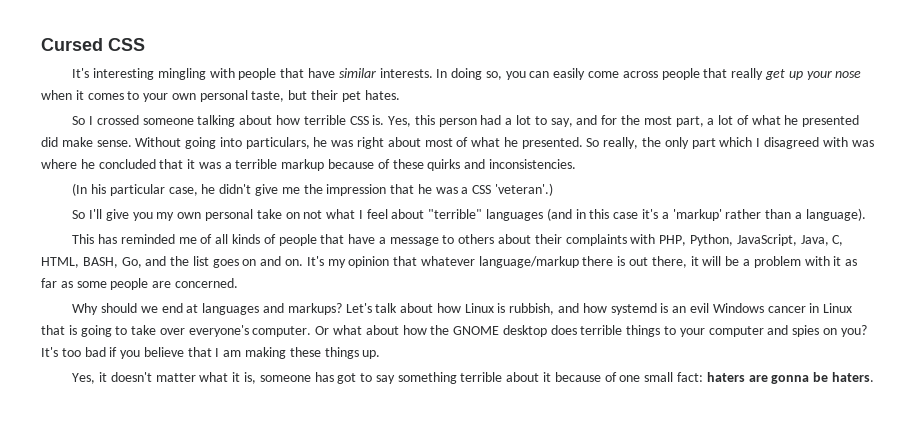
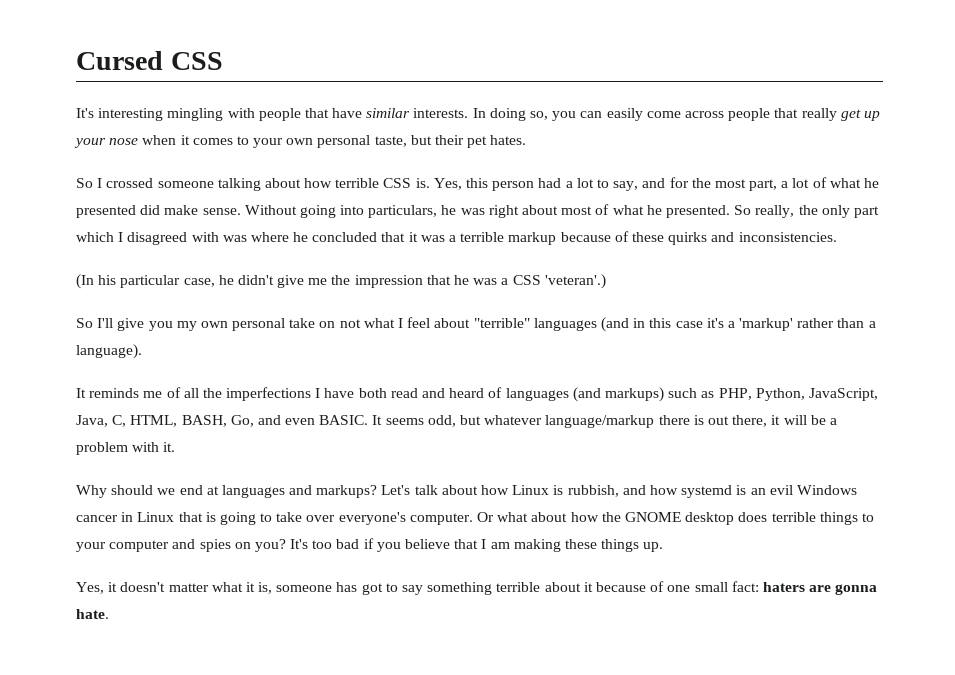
[72,234,656,246] This has reminded me of all kinds of people that have a message to others about their complaints with -> [76,387,715,402] It reminds me of all the imperfections I have both read and heard of languages (and markups) such as
[170,256,418,268] the list goes on and on. It's my opinion that -> [285,415,482,427] even BASIC. It seems odd, but
[833,256,858,266] [41,278,238,290] it as far as some people are concerned. -> [163,442,176,452] it.
[813,372,874,382] be haters. -> [76,609,109,619] hate.

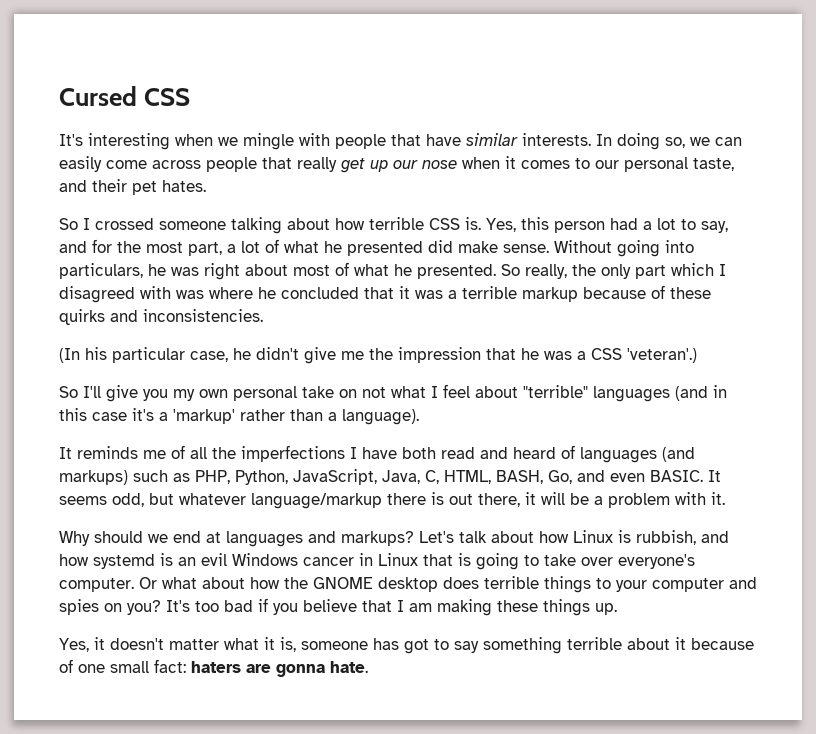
[167,108,224,121] mingling -> [175,133,294,150] when we mingle
[552,111,577,121] you -> [690,137,710,146] we
[74,138,106,148] your -> [393,160,418,169] our
[253,138,314,148] your own -> [595,160,619,169] our
[410,135,432,145] but -> [59,180,87,192] and

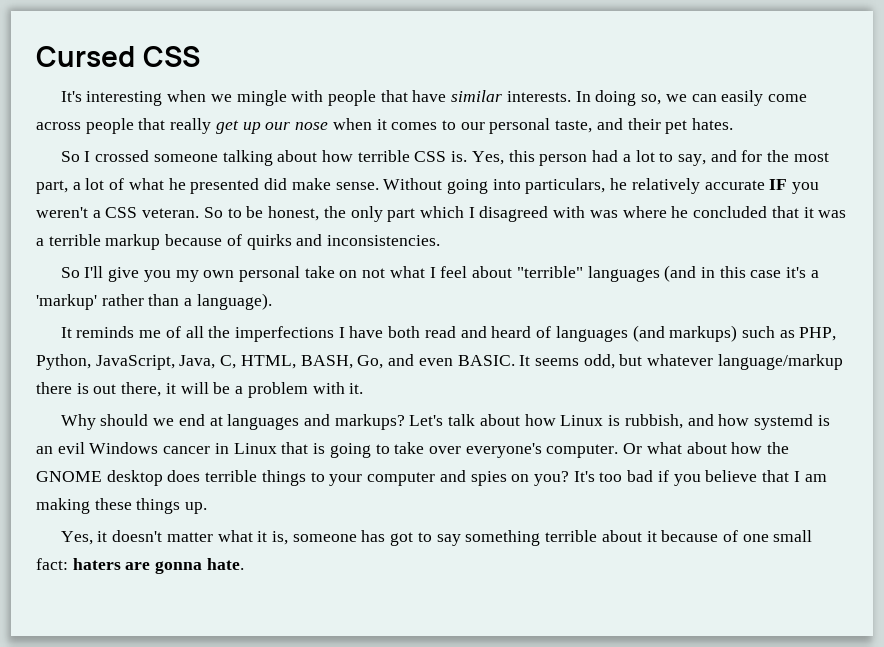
[171,262,567,280] was right about most of what he presented. So really, -> [631,178,820,194] [36,206,320,221] relatively accurate IF you weren't a CSS veteran. So to be honest,
[670,287,711,299] these -> (242, 240) none
[59,347,697,364] // (In his particular case, he didn't give me the impression that he was a CSS 'veteran'.) -> (441, 240) none

